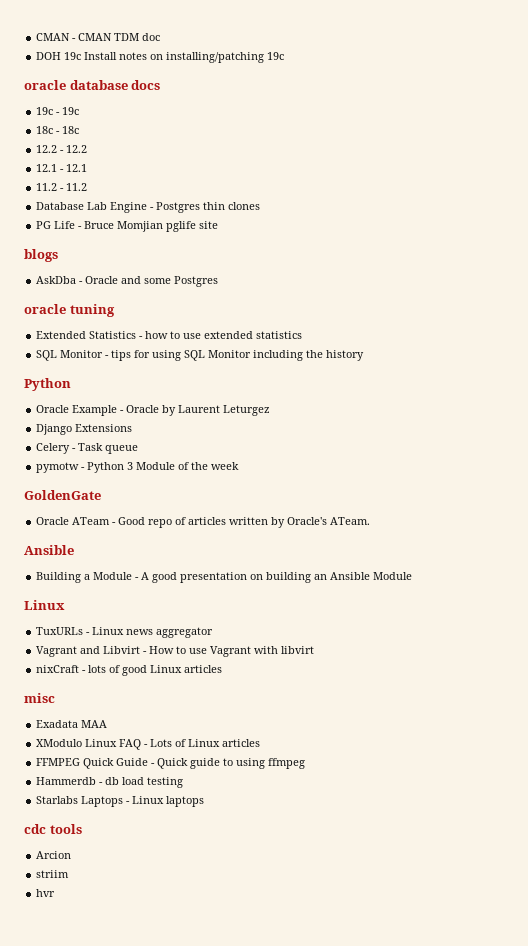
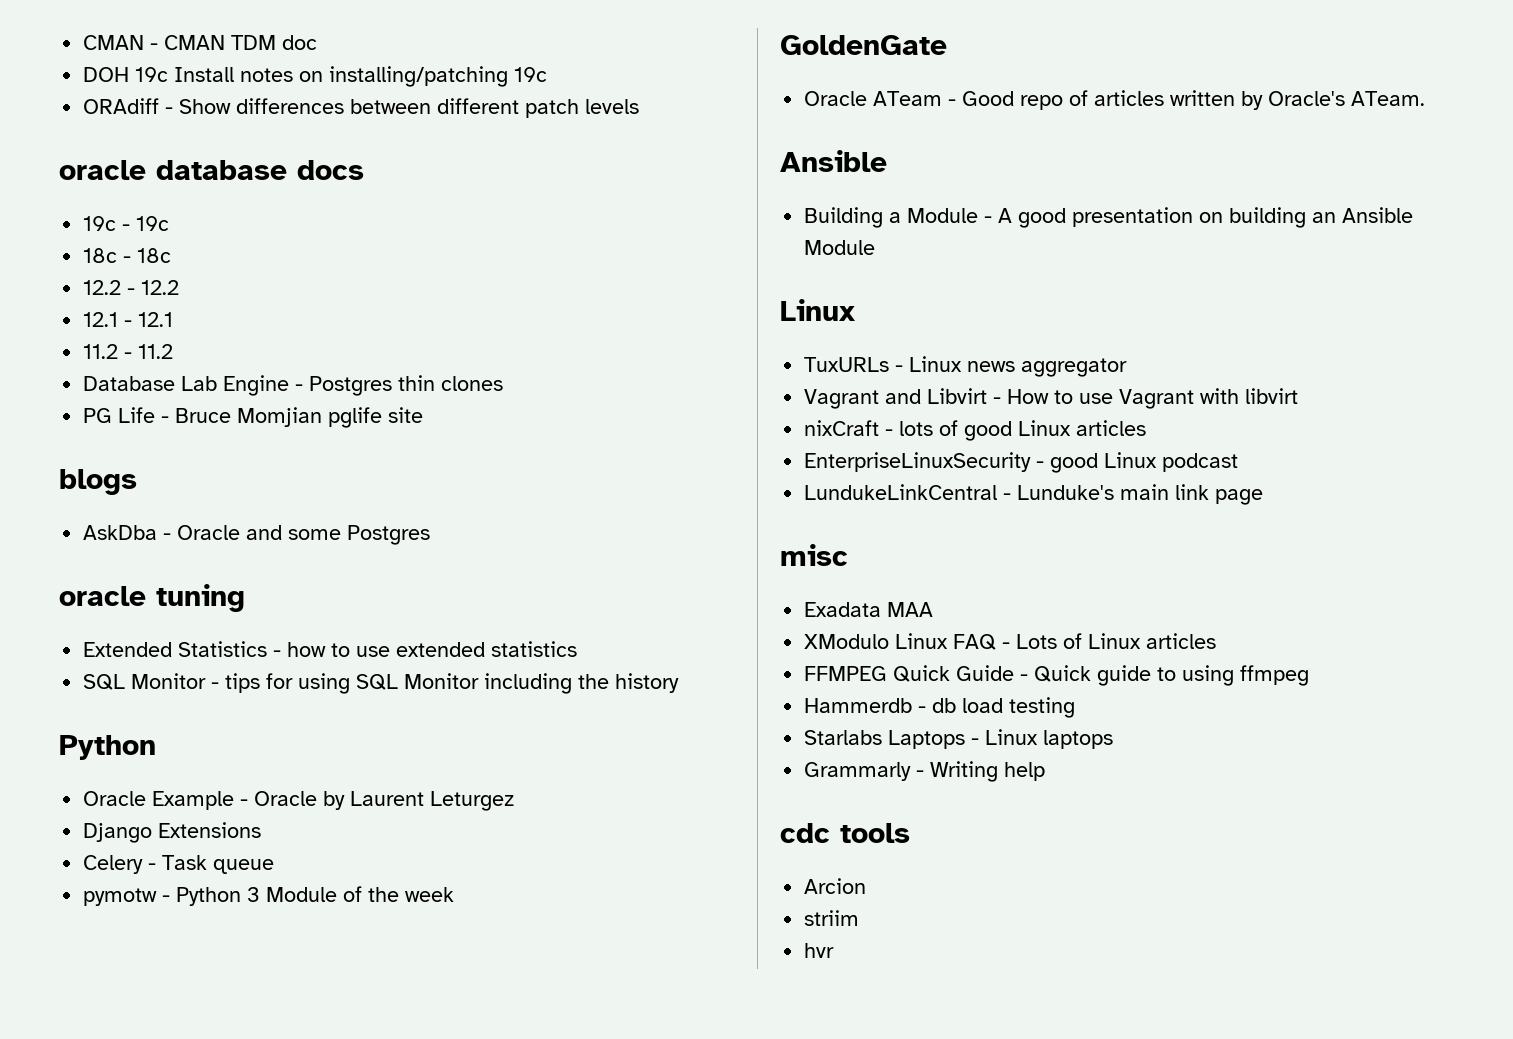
(285, 56) none -> [83,98,640,118] // ORAdiff - Show differences between different patch levels
(223, 669) none -> [804,452,1239,473] [804,484,1264,505] // EnterpriseLinuxSecurity - good Linux podcast // LundukeLinkCentral - Lunduke's main link page
(205, 801) none -> [804,761,1046,782] // Grammarly - Writing help

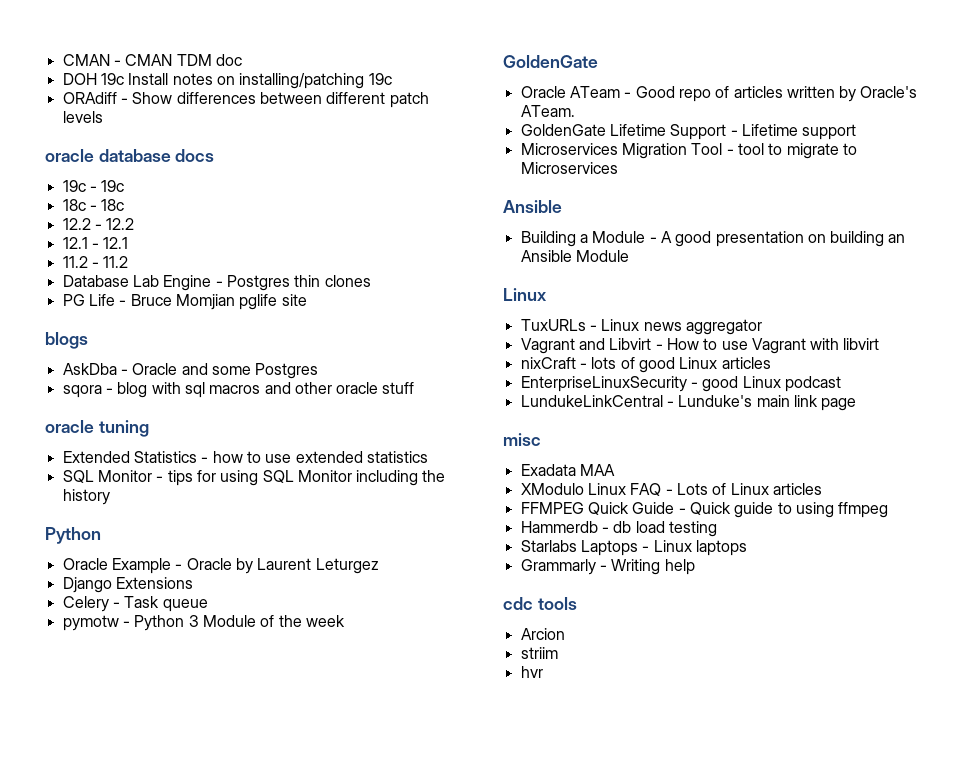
(431, 535) none -> [62,382,415,398] // sqora - blog with sql macros and other oracle stuff
(1426, 98) none -> [520,124,857,140] [520,143,857,159] [520,162,618,174] // GoldenGate Lifetime Support - Lifetime support // Microservices Migration Tool - tool to migrate to Microservices

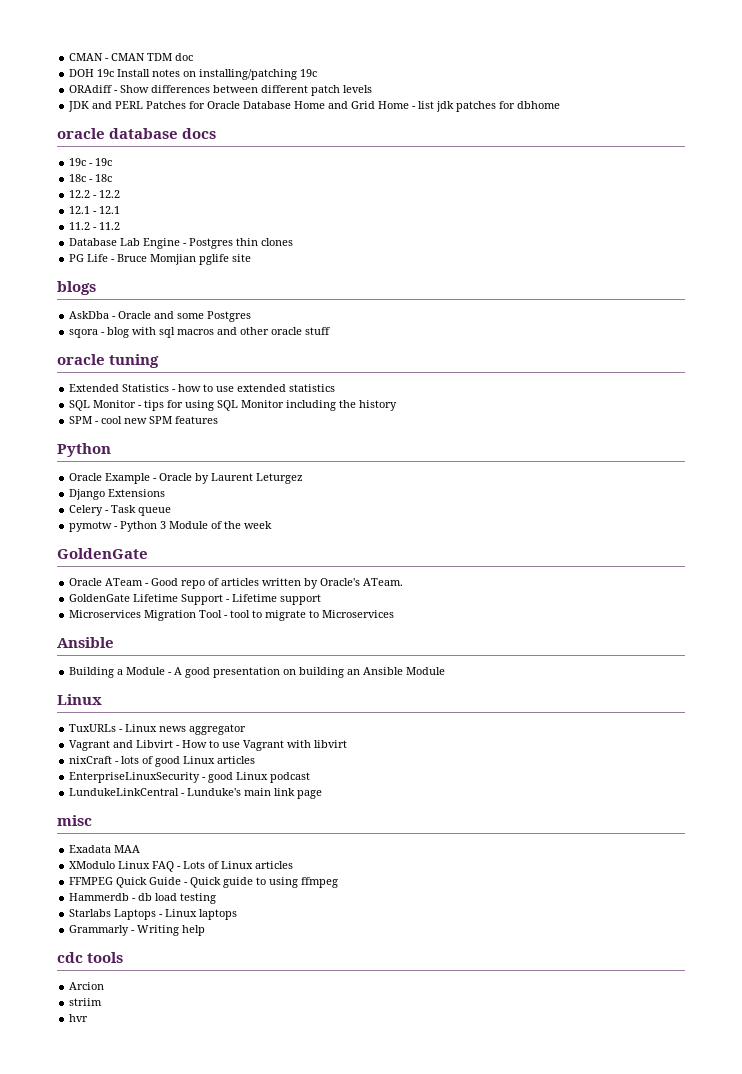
(103, 117) none -> [68,101,561,112] // JDK and PERL Patches for Oracle Database Home and Grid Home - list jdk patches for dbhome
(110, 497) none -> [69,416,219,424] // SPM - cool new SPM features

